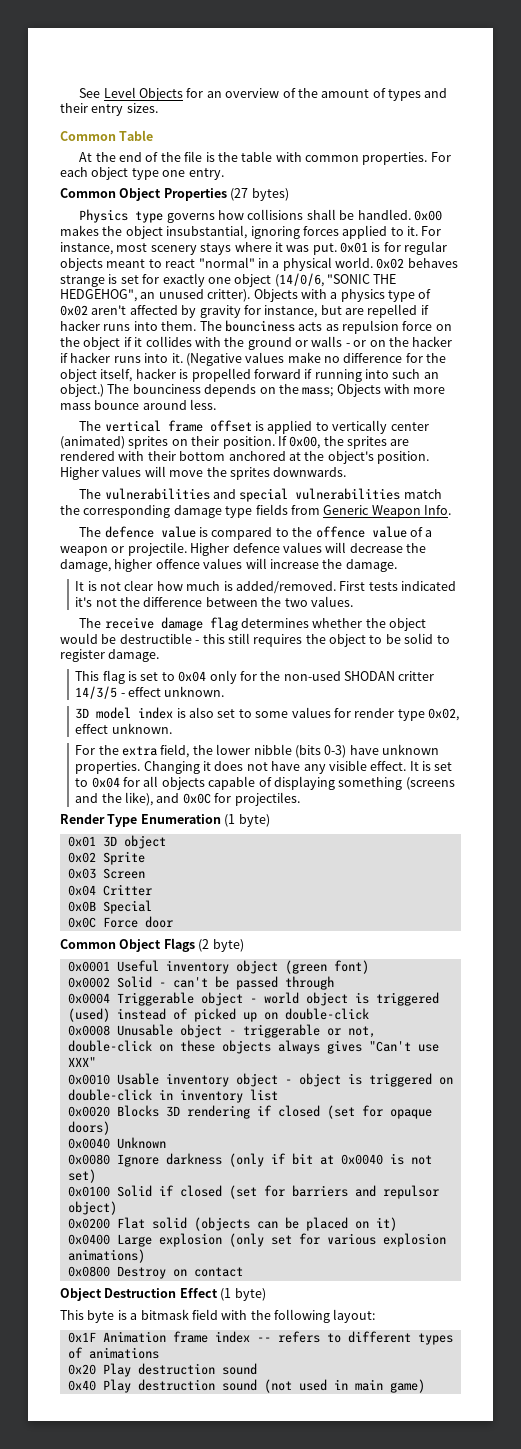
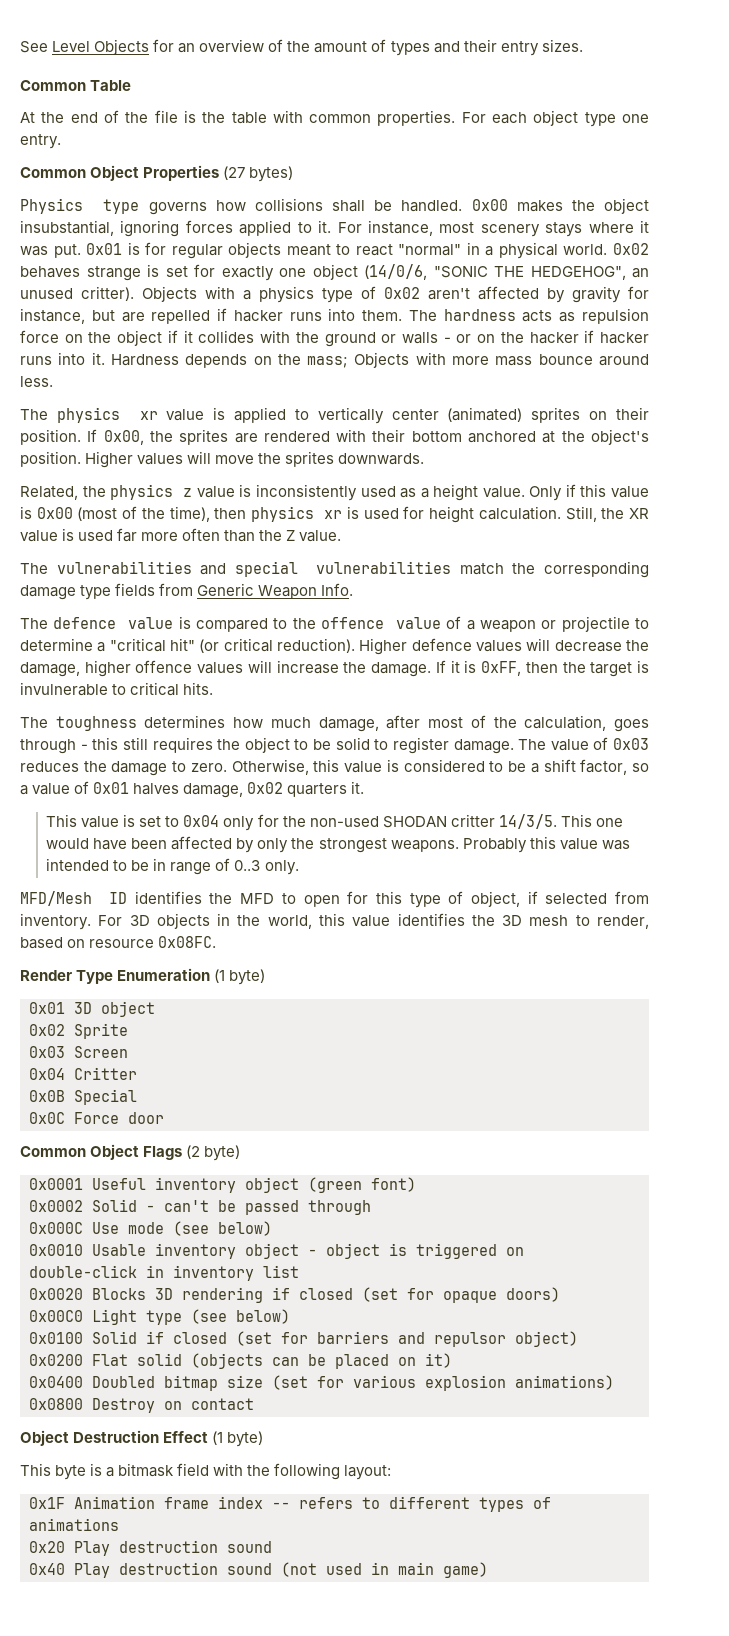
[224,320,295,332] bounciness -> [443,309,516,321] hardness
[185,352,447,366] [60,368,439,382] [60,384,201,397] (Negative values make no difference for the object itself, hacker is propelled forward if running into such an object.) The bounciness -> [110,354,179,366] Hardness
[104,420,252,432] vertical frame offset -> [56,407,205,423] physics xr value
(347, 472) none -> [20,484,650,501] [20,506,650,523] [20,528,342,542] // Related, the physics z value is inconsistently used as a height value. Only if this value is 0x00 (most of the time), then physics xr is used for height calculation. Still, the XR value is used far more often than the Z value.
[127,542,187,556] projectile. -> [561,616,649,632] [20,638,355,653] projectile to determine a "critical hit" (or critical reduction).
[75,580,457,594] [75,596,353,607] [79,617,427,631] [60,633,192,644] // It is not clear how much is added/removed. First tests indicated it's not the difference between the two values. // The receive damage flag determines whether the object would be destructible -> [435,660,650,677] [20,682,214,696] [20,715,650,732] [20,739,76,754] If it is 0xFF, then the target is invulnerable to critical hits. // The toughness determines how much damage, after most of the calculation, goes through
[75,670,125,684] // This flag -> [518,737,649,751] [20,759,650,776] [20,781,365,798] [46,814,120,828] The value of 0x03 reduces the damage to zero. Otherwise, this value is considered to be a shift factor, so a value of 0x01 halves damage, 0x02 quarters it. // This value
[75,686,225,699] [75,707,460,721] [75,723,172,734] [75,744,440,758] [75,760,453,774] [75,776,455,790] [75,792,300,806] 14/3/5 - effect unknown. // 3D model index is also set to some values for render type 0x02, effect unknown. // For the extra field, the lower nibble (bits 0-3) have unknown properties. Changing it does not have any visible effect. It is set to 0x04 for all objects capable of displaying something (screens and the like), and 0x0C for projectiles. -> [498,814,623,829] [46,836,630,853] [46,858,299,875] [20,891,649,908] [20,913,649,930] [20,936,217,949] 14/3/5. This one would have been affected by only the strongest weapons. Probably this value was intended to be in range of 0..3 only. // MFD/Mesh ID identifies the MFD to open for this type of object, if selected from inventory. For 3D objects in the world, this value identifies the 3D mesh to render, based on resource 0x08FC.
[67,992,439,1006] [67,1008,369,1022] [67,1024,376,1038] [67,1040,439,1054] [67,1057,96,1067] 0x0004 Triggerable object - world object is triggered (used) instead of picked up on double-click // 0x0008 Unusable object - triggerable or not, double-click on these objects always gives "Can't use XXX" -> [29,1221,272,1236] 0x000C Use mode (see below)
[67,1137,166,1149] [67,1153,432,1167] [67,1169,96,1183] 0x0040 Unknown // 0x0080 Ignore darkness (only if bit at 0x0040 is not set) -> [29,1309,290,1325] 0x00C0 Light type (see below)
[116,1233,292,1247] Large explosion (only set -> [92,1375,308,1391] Doubled bitmap size (set

